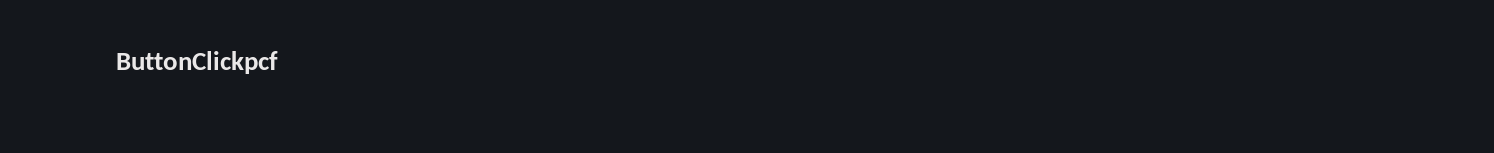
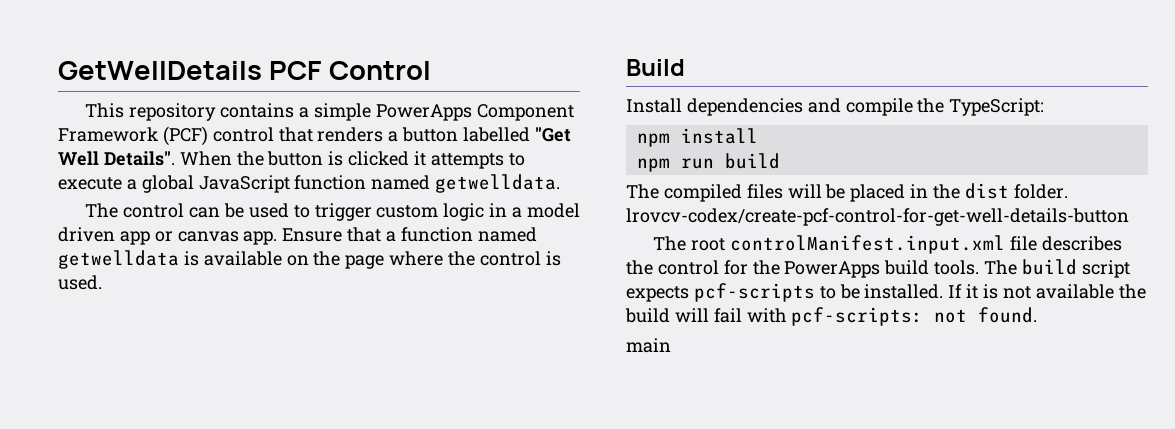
[116,51,278,74] ButtonClickpcf -> [58,61,431,80] [85,103,574,121] [58,126,571,146] [58,151,525,169] [58,174,561,193] [85,203,580,221] [58,227,537,245] [58,250,561,269] [58,275,102,290] [626,59,685,76] [626,98,1045,116] [636,128,758,147] [636,153,780,172] [626,183,1068,202] [626,208,1129,226] [653,235,1122,254] [626,259,1130,278] [626,283,1146,302] [625,307,1038,326] [626,338,671,353] GetWellDetails PCF Control // This repository contains a simple PowerApps Component Framework (PCF) control that renders a button labelled "Get Well Details". When the button is clicked it attempts to execute a global JavaScript function named getwelldata. // The control can be used to trigger custom logic in a model driven app or canvas app. Ensure that a function named getwelldata is available on the page where the control is used. // Build // Install dependencies and compile the TypeScript: // npm install // npm run build // The compiled files will be placed in the dist folder. lrovcv-codex/create-pcf-control-for-get-well-details-button // The root controlManifest.input.xml file describes the control for the PowerApps build tools. The build script expects pcf-scripts to be installed. If it is not available the build will fail with pcf-scripts: not found. // main

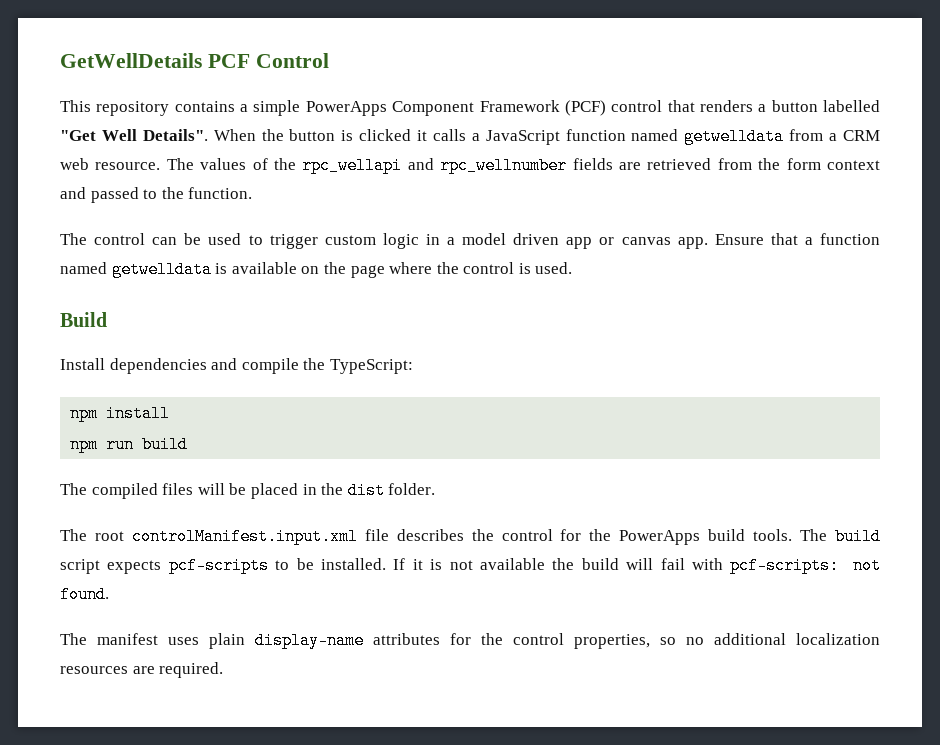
[430,153,525,169] [58,174,561,193] attempts to execute a global JavaScript function named getwelldata. -> [432,128,880,145] [60,157,880,174] [60,187,253,203] calls a JavaScript function named getwelldata from a CRM web resource. The values of the rpc_wellapi and rpc_wellnumber fields are retrieved from the form context and passed to the function.
[626,208,1129,226] lrovcv-codex/create-pcf-control-for-get-well-details-button -> (436, 489) none
[626,338,671,353] main -> [60,632,880,649] [60,662,224,678] The manifest uses plain display-name attributes for the control properties, so no additional localization resources are required.

